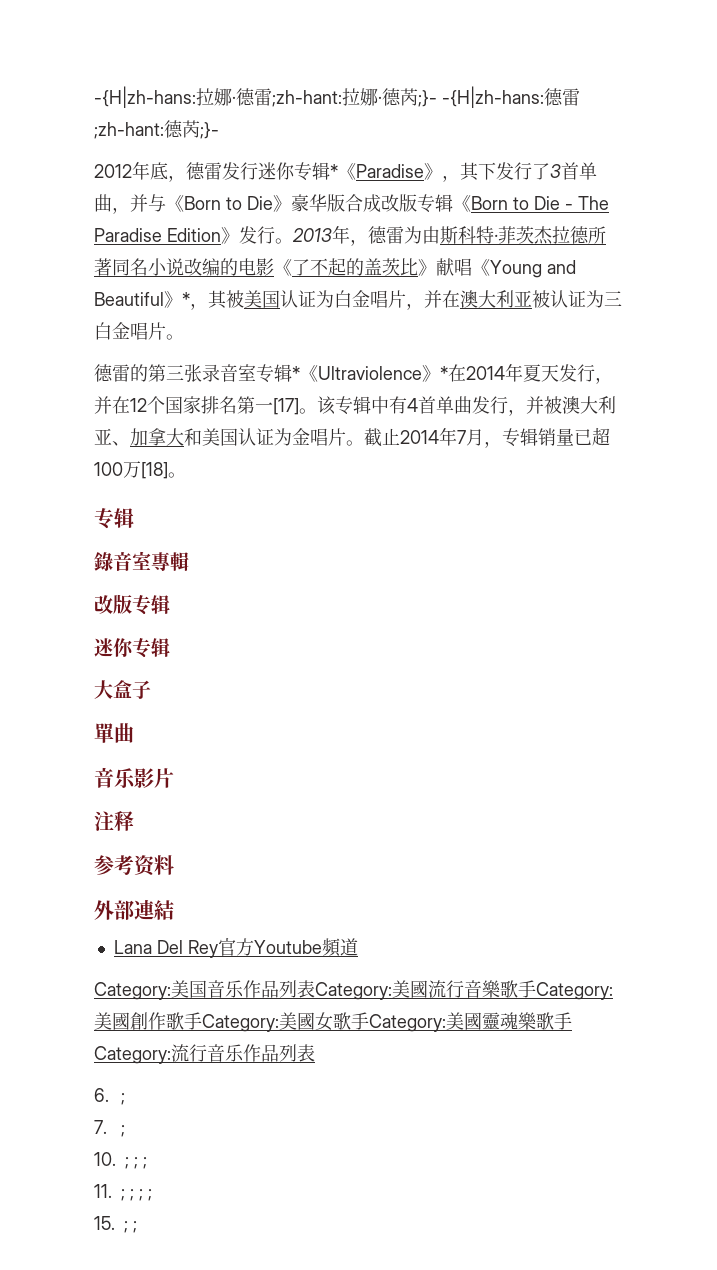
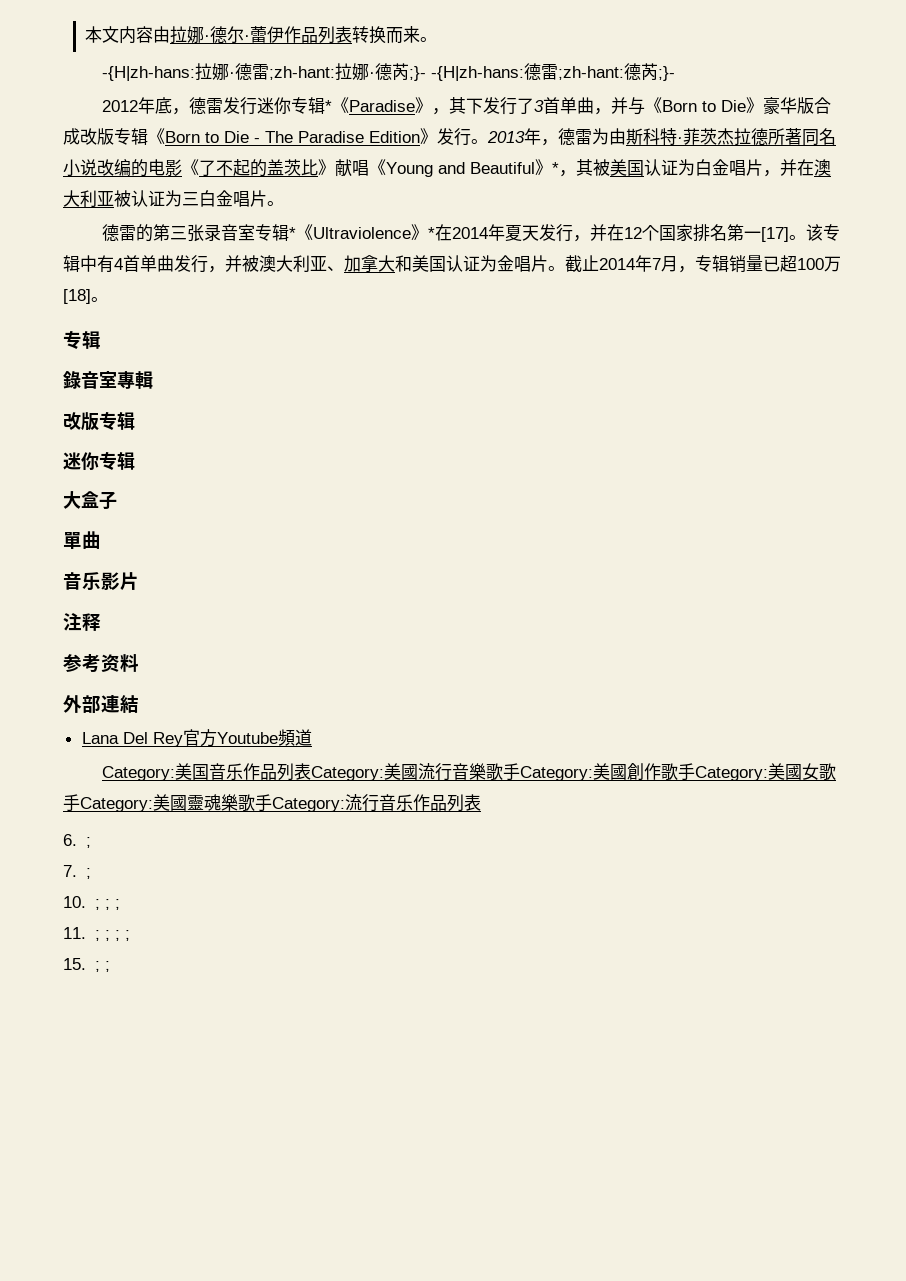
(94, 97) none -> [85,26,438,44] 本文内容由拉娜·德尔·蕾伊作品列表转换而来。 //

